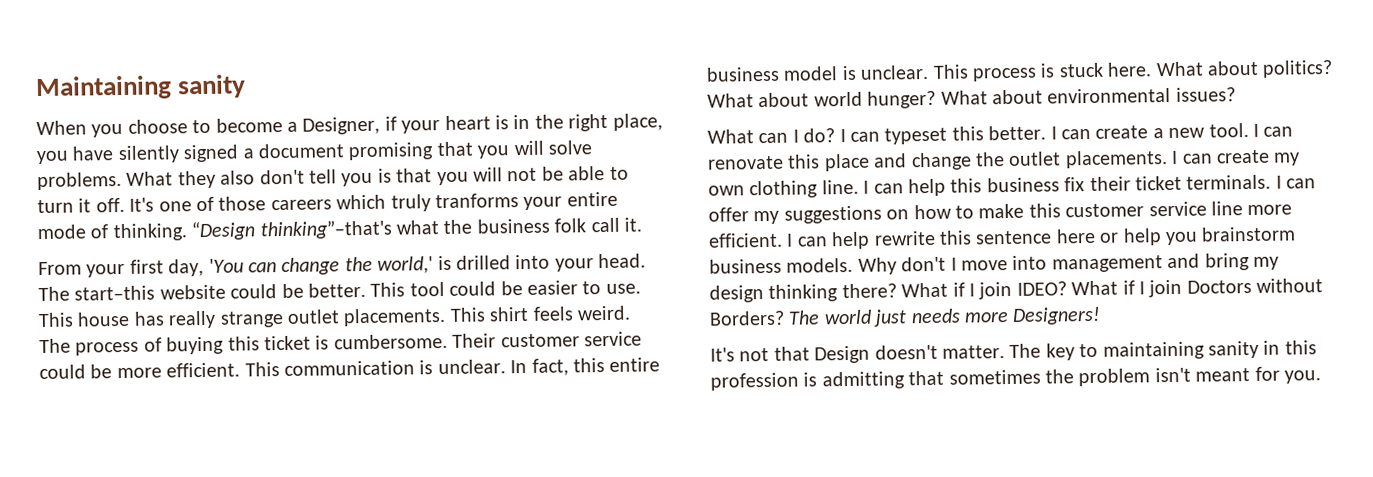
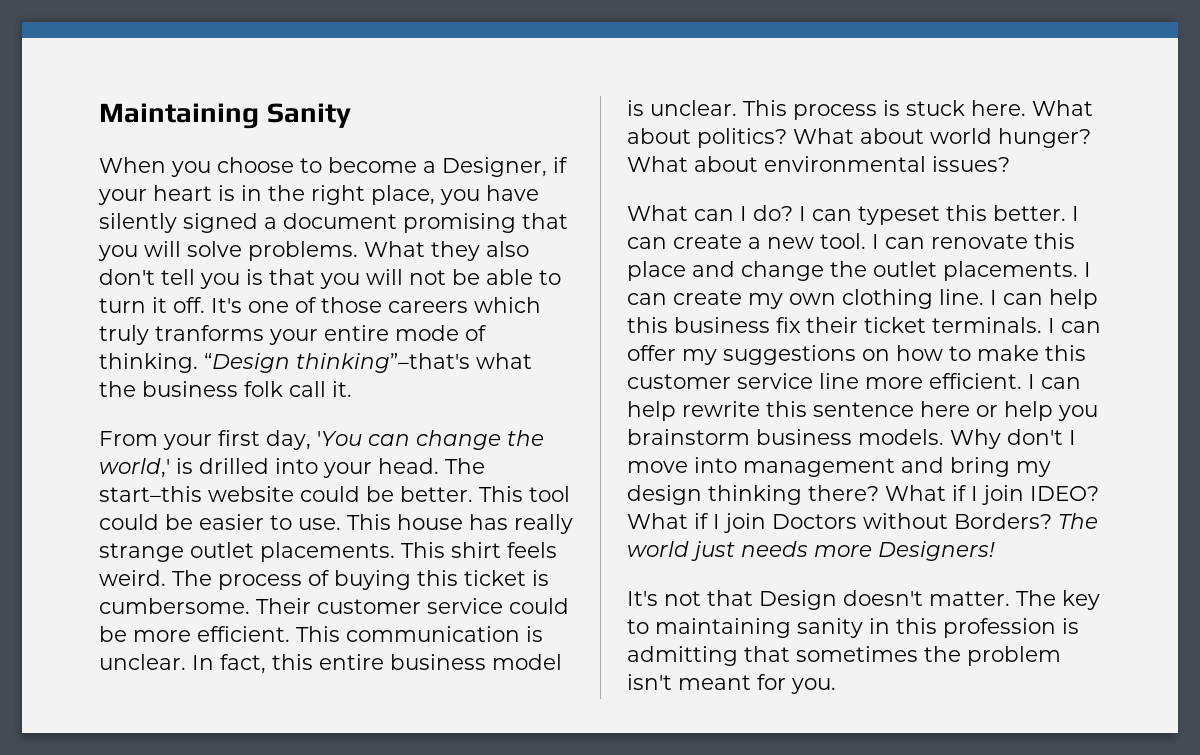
[177,74,247,99] sanity -> [266,103,351,128] Sanity

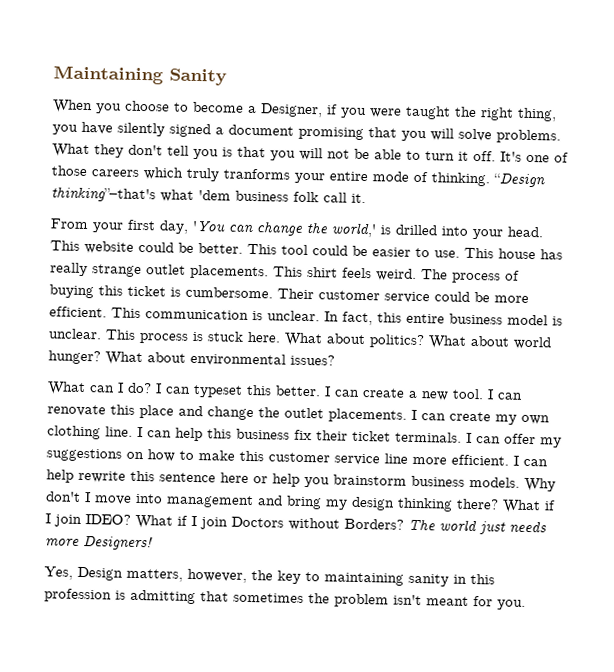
[98,185,262,205] your heart is in -> [340,105,451,120] you were taught
[371,185,435,205] place, -> [517,107,557,122] thing,
[486,241,529,257] also -> (124, 151) none
[99,381,136,397] the -> [198,190,231,201] 'dem
[445,458,485,474] [99,486,202,502] The start–this -> [50,240,80,251] This
[627,590,1056,610] It's not that Design doesn't matter. The -> [44,566,273,583] Yes, Design matters, however, the

